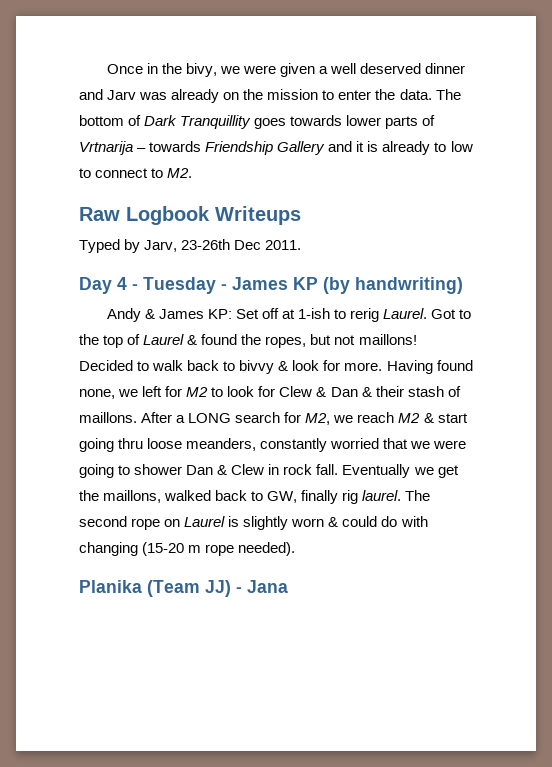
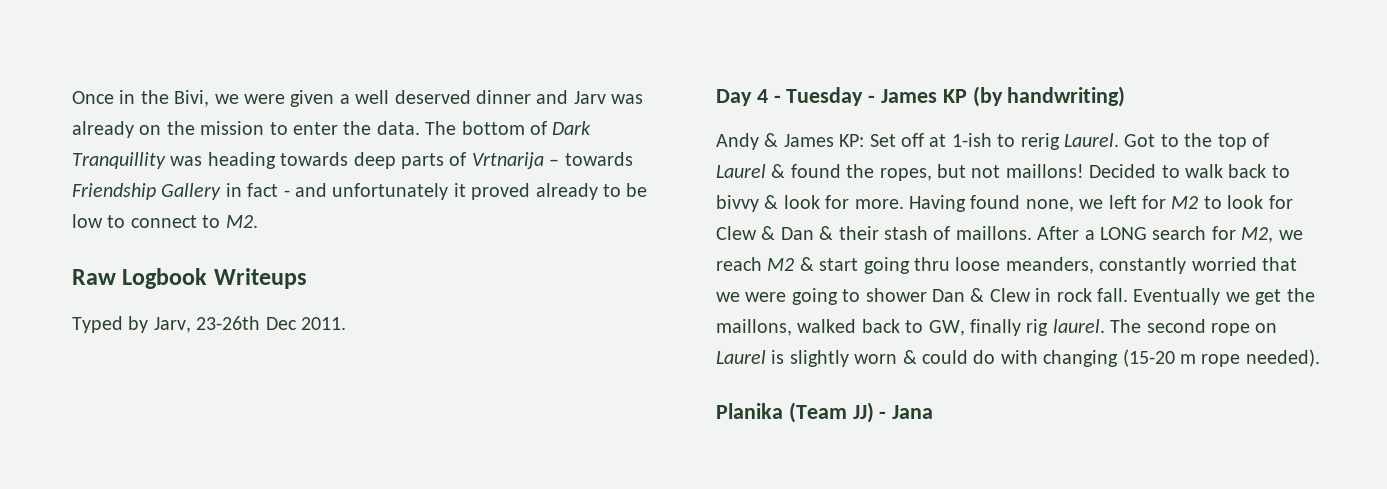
[185,63,217,77] bivy, -> [174,90,210,107] Bivi,
[254,115,382,129] goes towards lower -> [170,152,396,169] was heading towards deep
[328,141,379,152] and it is -> [225,183,531,200] in fact - and unfortunately it proved
(447, 147) none -> [626,183,648,197] be

